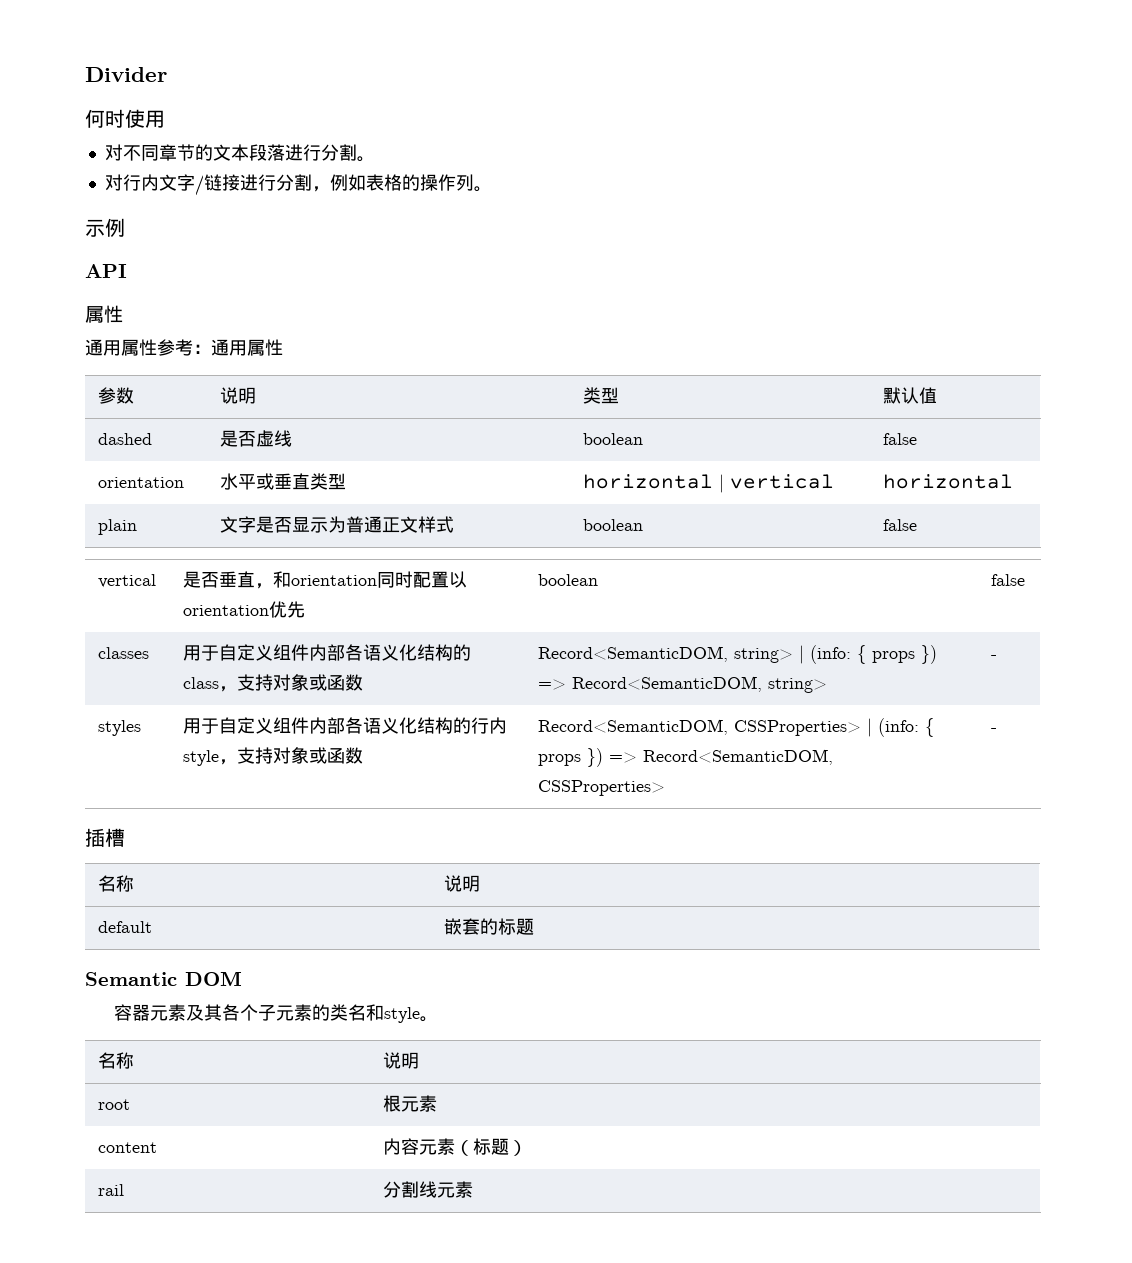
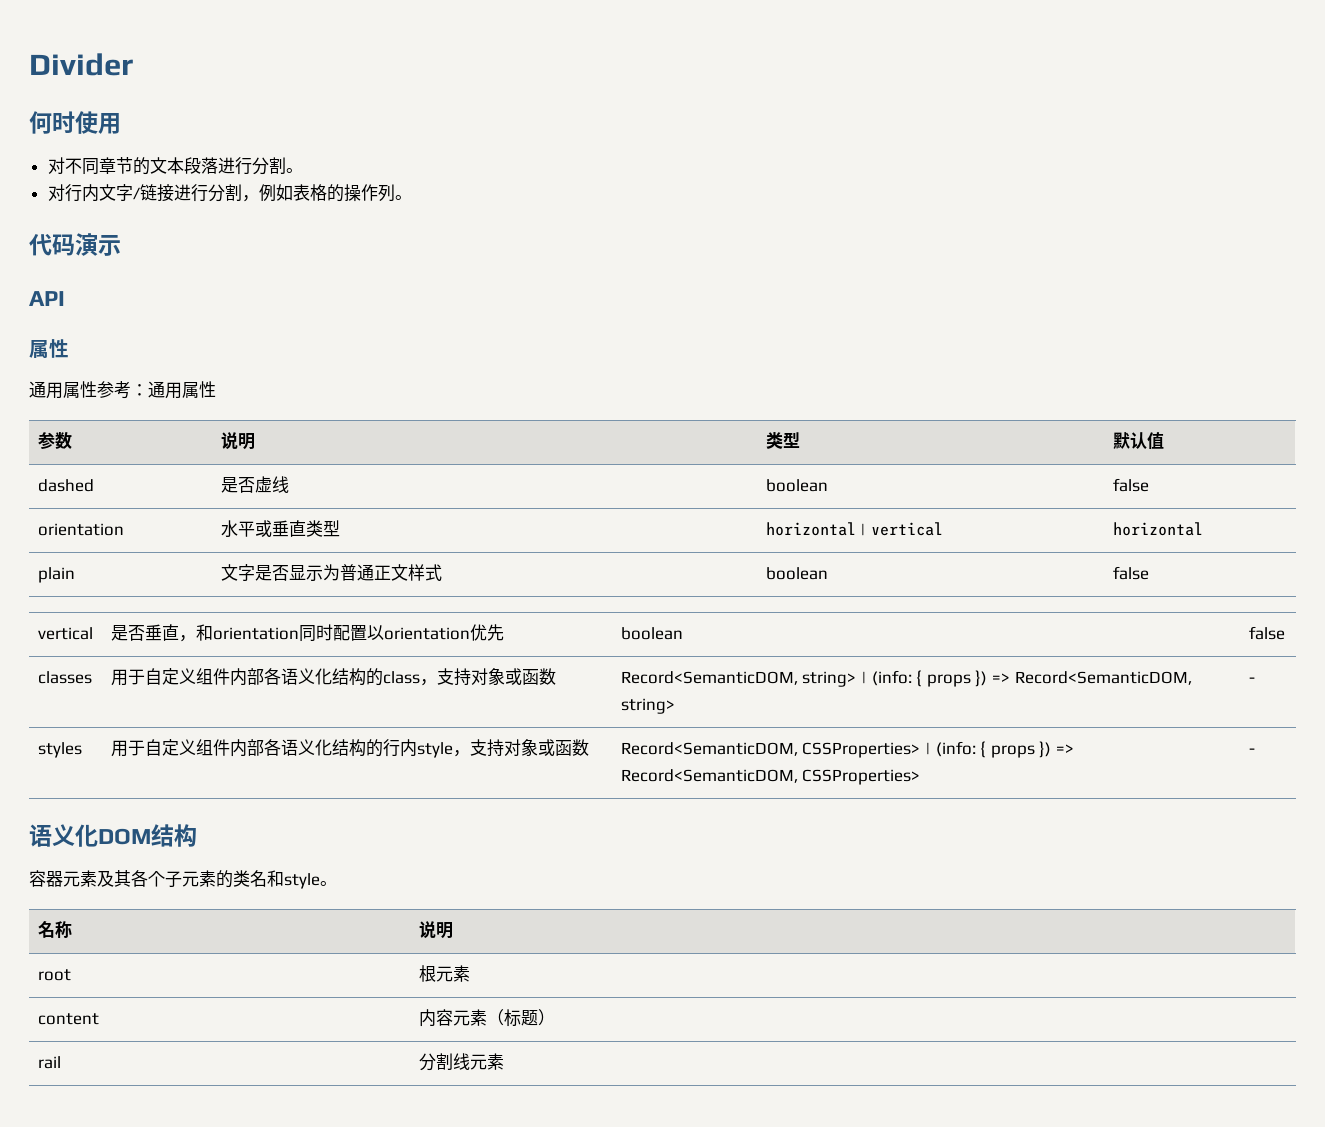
[85,218,125,237] 示例 -> [29,233,121,256] 代码演示
[85,828,125,847] [98,875,135,892] [444,875,481,892] [98,921,153,933] [444,918,535,935] [85,972,177,986] 插槽 // 名称 | 说明 // default | 嵌套的标题 // Semantic -> [29,824,98,847] 语义化
(242, 978) none -> [151,824,197,847] 结构

